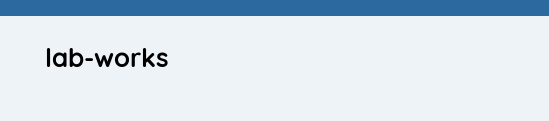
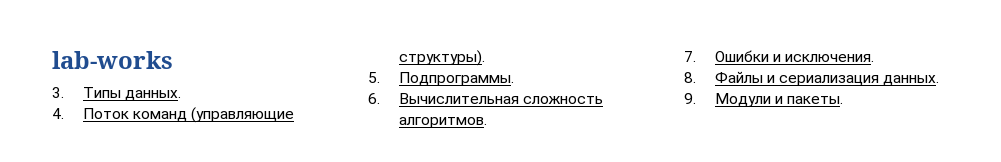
(169, 57) none -> [52,87,181,100] [52,107,294,123] [398,50,485,66] [368,72,514,86] [368,93,603,104] [398,117,487,128] [684,50,874,62] [684,71,940,86] [684,93,843,107] // 3. Типы данных. // 4. Поток команд (управляющие структуры). // 5. Подпрограммы. // 6. Вычислительная сложность алгоритмов. // 7. Ошибки и исключения. // 8. Файлы и сериализация данных. // 9. Модули и пакеты.

